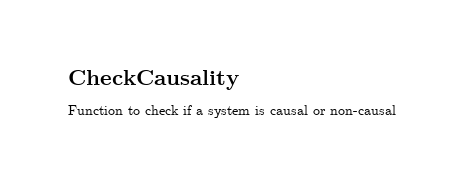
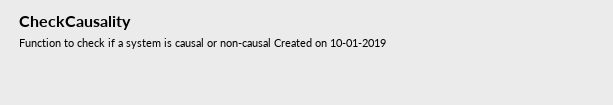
(396, 110) none -> [274,38,386,47] Created on 10-01-2019

